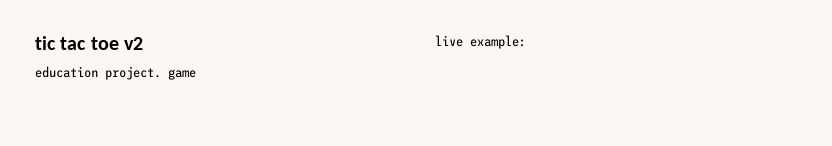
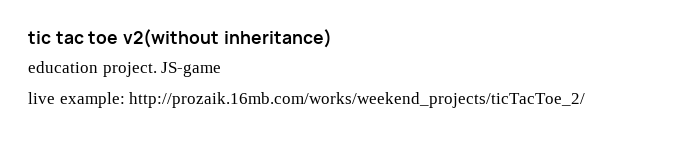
[123,37,143,50] v2 -> [123,29,332,48] v2(without inheritance)
[168,69,196,80] game -> [161,62,222,77] JS-game
(526, 42) none -> [129,92,586,108] http://prozaik.16mb.com/works/weekend_projects/ticTacToe_2/

